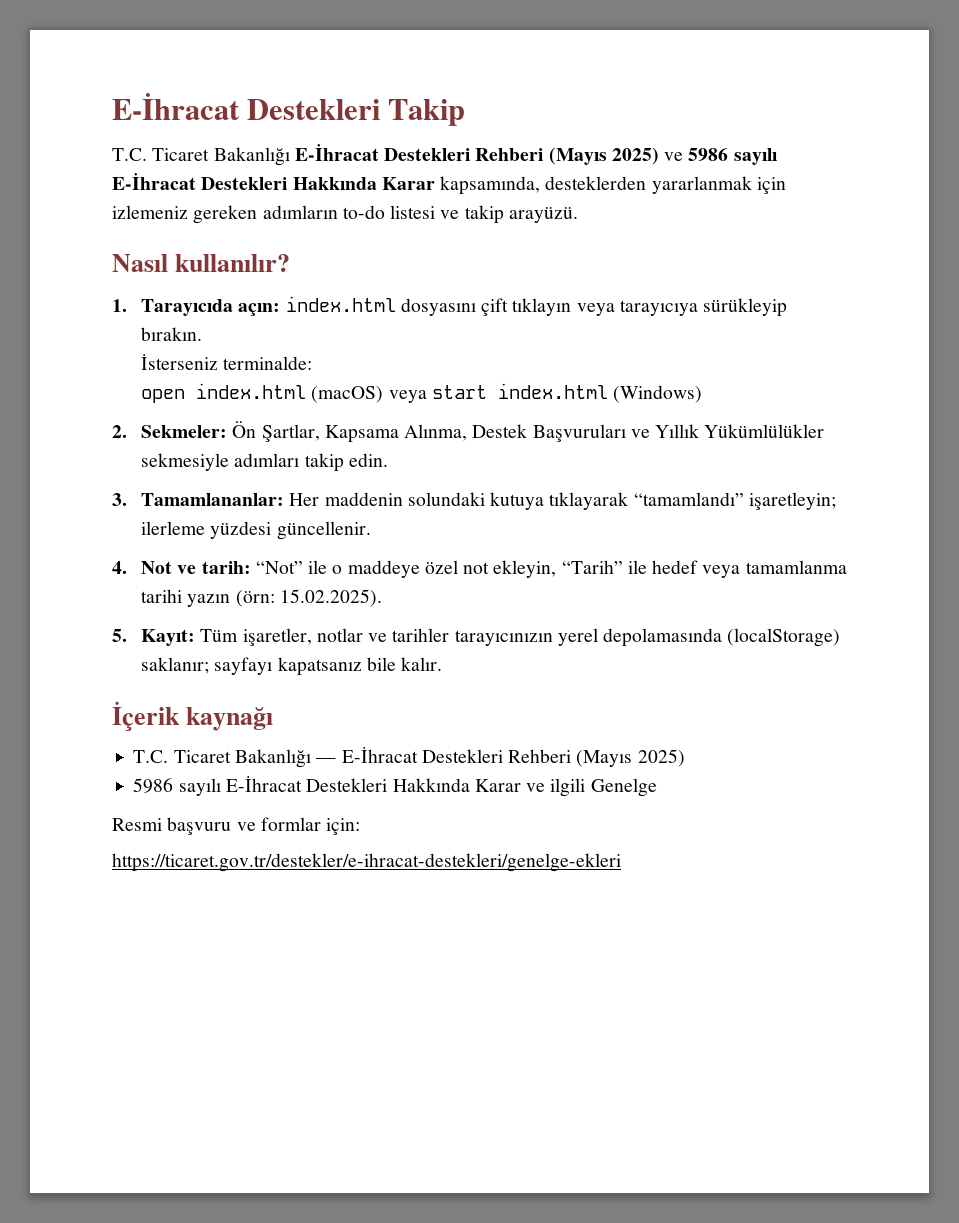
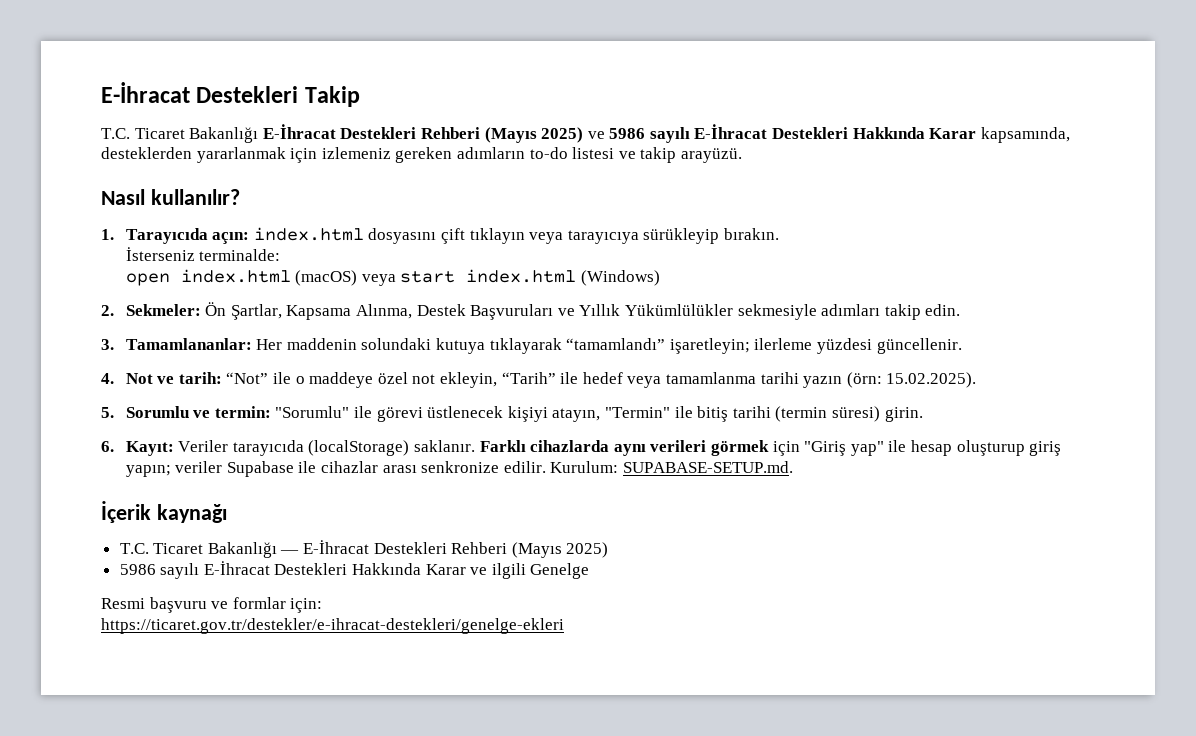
[141,628,841,647] [141,657,443,676] Kayıt: Tüm işaretler, notlar ve tarihler tarayıcınızın yerel depolamasında (localStorage) saklanır; sayfayı kapatsanız bile kalır. -> [125,406,923,422] [101,440,1062,456] [125,461,794,477] Sorumlu ve termin: "Sorumlu" ile görevi üstlenecek kişiyi atayın, "Termin" ile bitiş tarihi (termin süresi) girin. // 6. Kayıt: Veriler tarayıcıda (localStorage) saklanır. Farklı cihazlarda aynı verileri görmek için "Giriş yap" ile hesap oluşturup giriş yapın; veriler Supabase ile cihazlar arası senkronize edilir. Kurulum: SUPABASE-SETUP.md.

